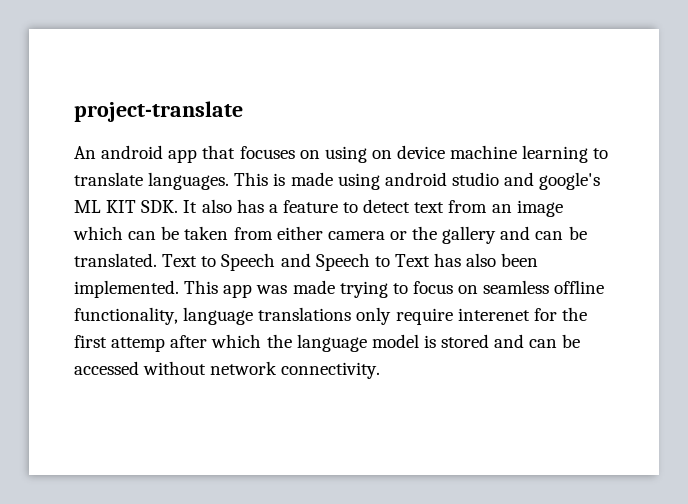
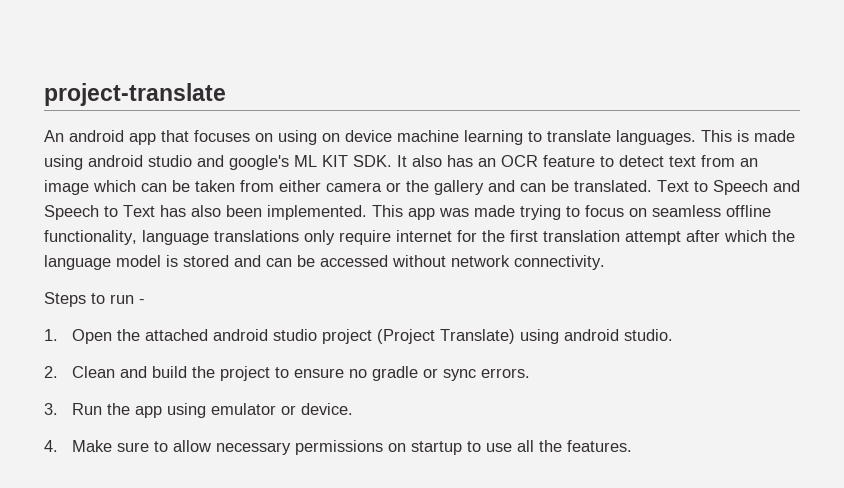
[268,204,278,213] a -> [478,155,538,167] an OCR
[457,308,530,321] interenet -> [396,230,452,242] internet
[111,337,166,352] attemp -> [543,230,681,245] translation attempt
(381, 370) none -> [44,292,145,307] [44,329,674,344] [44,366,531,381] [44,403,354,418] [44,440,633,455] // Steps to run - // 1. Open the attached android studio project (Project Translate) using android studio. // 2. Clean and build the project to ensure no gradle or sync errors. // 3. Run the app using emulator or device. // 4. Make sure to allow necessary permissions on startup to use all the features.

